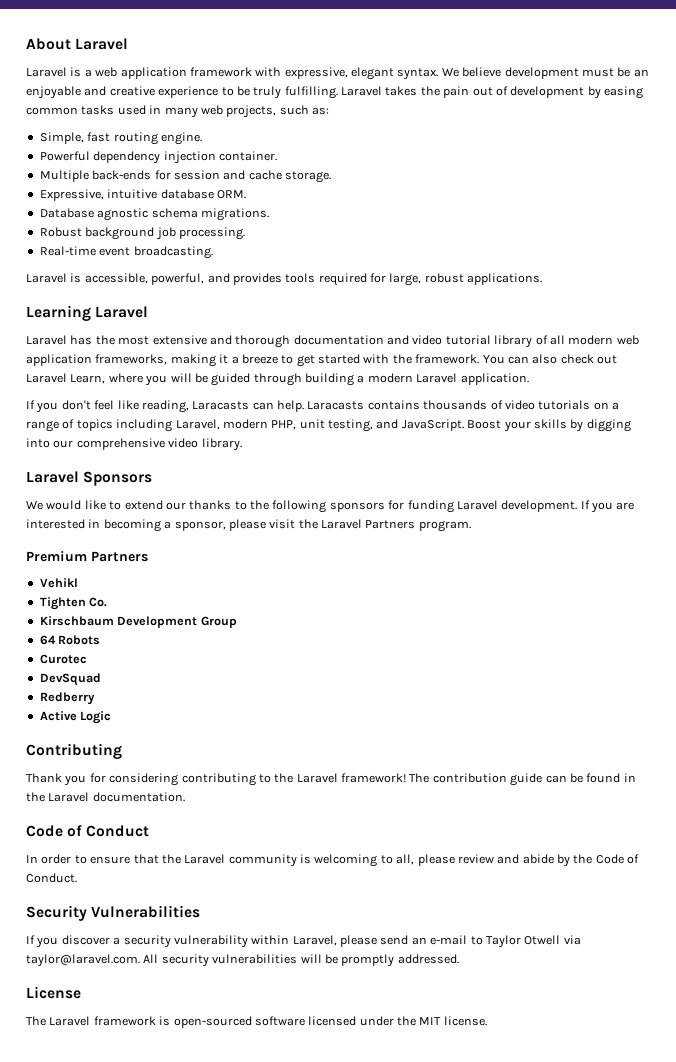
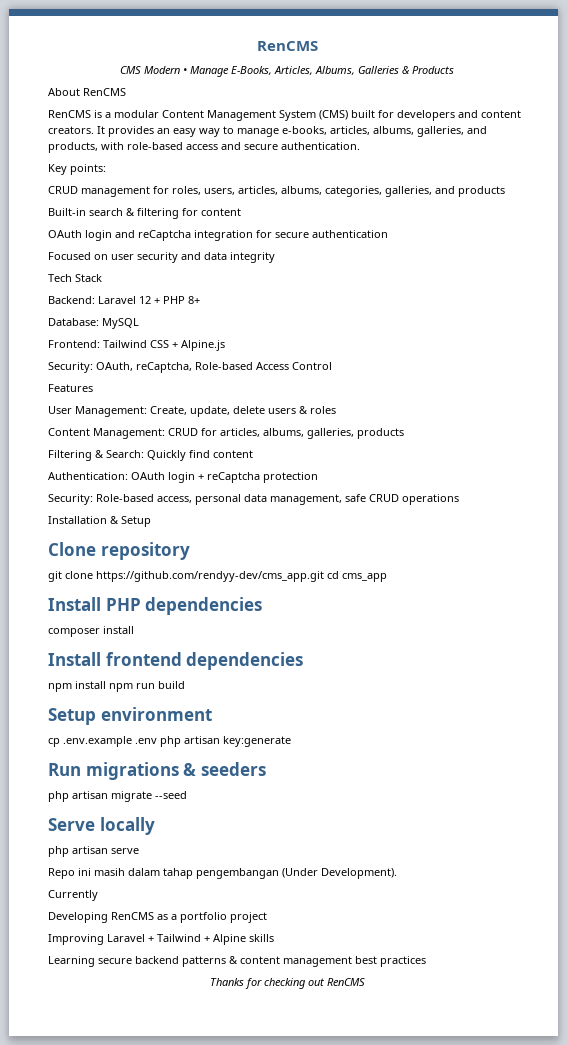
[26,38,129,50] [26,67,649,80] [26,86,643,99] [26,105,329,118] [39,132,202,145] [39,151,277,164] [39,170,331,183] [39,189,246,201] [39,208,269,221] [39,227,245,240] [39,246,213,259] [26,273,543,286] [26,305,149,321] [26,335,639,348] [26,354,617,367] [26,373,529,386] [26,400,619,413] [26,419,631,432] [26,438,242,451] [26,471,153,486] [26,500,635,513] [26,519,471,532] [26,551,148,562] [39,578,78,588] [39,597,108,610] [39,616,237,628] [39,635,101,645] [39,654,87,664] [39,673,101,686] [39,692,95,705] [39,711,112,724] [26,743,122,759] [26,773,636,786] [26,792,185,802] [26,825,150,837] [26,854,640,867] [26,873,77,883] [26,905,201,921] [26,935,581,948] [26,954,459,967] [26,986,81,999] [26,1016,487,1028] About Laravel // Laravel is a web application framework with expressive, elegant syntax. We believe development must be an enjoyable and creative experience to be truly fulfilling. Laravel takes the pain out of development by easing common tasks used in many web projects, such as: // Simple, fast routing engine. // Powerful dependency injection container. // Multiple back-ends for session and cache storage. // Expressive, intuitive database ORM. // Database agnostic schema migrations. // Robust background job processing. // Real-time event broadcasting. // Laravel is accessible, powerful, and provides tools required for large, robust applications. // Learning Laravel // Laravel has the most extensive and thorough documentation and video tutorial library of all modern web application frameworks, making it a breeze to get started with the framework. You can also check out Laravel Learn, where you will be guided through building a modern Laravel application. // If you don't feel like reading, Laracasts can help. Laracasts contains thousands of video tutorials on a range of topics including Laravel, modern PHP, unit testing, and JavaScript. Boost your skills by digging into our comprehensive video library. // Laravel Sponsors // We would like to extend our thanks to the following sponsors for funding Laravel development. If you are interested in becoming a sponsor, please visit the Laravel Partners program. // Premium Partners // Vehikl // Tighten Co. // Kirschbaum Development Group // 64 Robots // Curotec // DevSquad // Redberry // Active Logic // Contributing // Thank you for considering contributing to the Laravel framework! The contribution guide can be found in the Laravel documentation. // Code of Conduct // In order to ensure that the Laravel community is welcoming to all, please review and abide by the Code of Conduct. // Security Vulnerabilities // If you discover a security vulnerability within Laravel, please send an e-mail to Taylor Otwell via taylor@laravel.com. All security vulnerabilities will be promptly addressed. // License // The Laravel framework is open-sourced software licensed under the MIT license. -> [256,41,318,51] [120,66,454,77] [48,88,126,96] [48,110,521,121] [48,126,487,137] [48,142,360,153] [48,164,106,175] [48,186,505,197] [48,208,241,219] [48,230,388,241] [48,252,275,263] [48,274,102,282] [48,296,200,304] [48,318,139,329] [48,340,225,351] [48,362,332,373] [48,384,93,392] [48,406,336,417] [48,428,404,439] [48,450,253,461] [48,472,318,483] [48,494,459,505] [48,516,151,527] [48,542,190,560] [48,571,387,582] [48,597,263,615] [48,626,134,637] [48,652,304,670] [48,681,185,692] [48,707,212,725] [48,736,291,747] [48,762,266,780] [48,791,187,802] [48,817,155,835] [48,846,139,857] [48,868,397,879] [48,890,98,901] [48,912,267,923] [48,934,274,945] [48,956,426,967] [209,978,365,989] RenCMS // CMS Modern • Manage E-Books, Articles, Albums, Galleries & Products // About RenCMS // RenCMS is a modular Content Management System (CMS) built for developers and content creators. It provides an easy way to manage e-books, articles, albums, galleries, and products, with role-based access and secure authentication. // Key points: // CRUD management for roles, users, articles, albums, categories, galleries, and products // Built-in search & filtering for content // OAuth login and reCaptcha integration for secure authentication // Focused on user security and data integrity // Tech Stack // Backend: Laravel 12 + PHP 8+ // Database: MySQL // Frontend: Tailwind CSS + Alpine.js // Security: OAuth, reCaptcha, Role-based Access Control // Features // User Management: Create, update, delete users & roles // Content Management: CRUD for articles, albums, galleries, products // Filtering & Search: Quickly find content // Authentication: OAuth login + reCaptcha protection // Security: Role-based access, personal data management, safe CRUD operations // Installation & Setup // Clone repository // git clone https://github.com/rendyy-dev/cms_app.git cd cms_app // Install PHP dependencies // composer install // Install frontend dependencies // npm install npm run build // Setup environment // cp .env.example .env php artisan key:generate // Run migrations & seeders // php artisan migrate --seed // Serve locally // php artisan serve // Repo ini masih dalam tahap pengembangan (Under Development). // Currently // Developing RenCMS as a portfolio project // Improving Laravel + Tailwind + Alpine skills // Learning secure backend patterns & content management best practices // Thanks for checking out RenCMS

